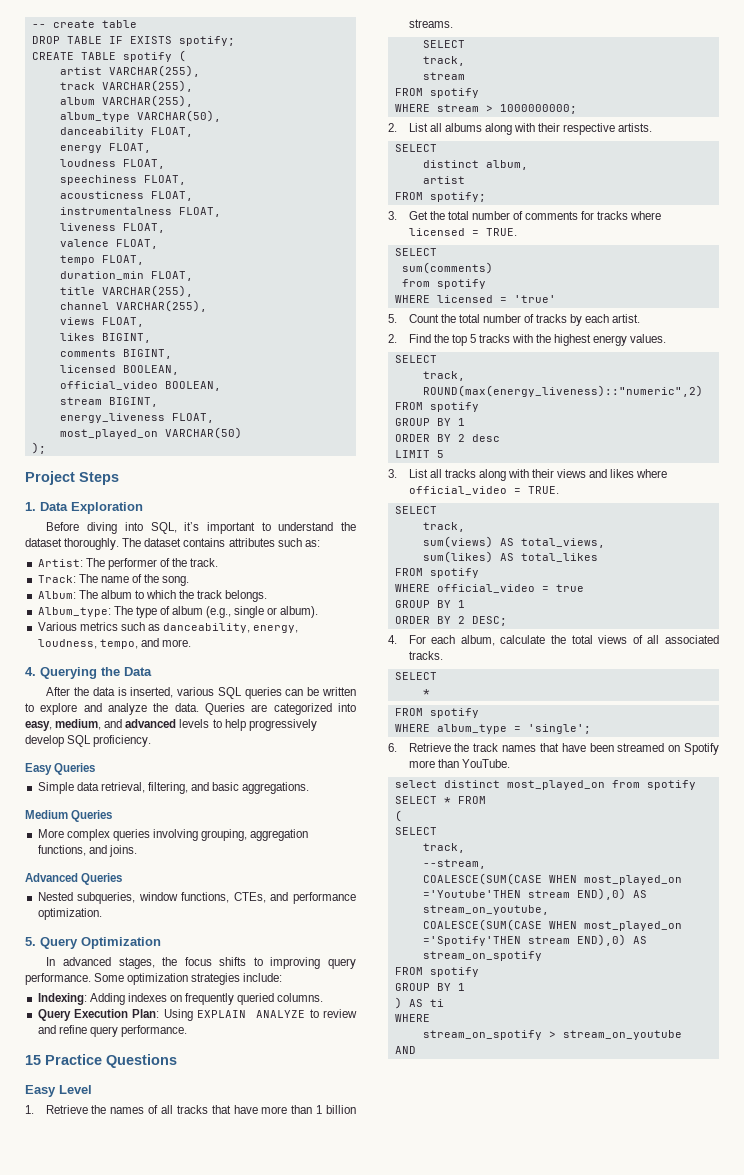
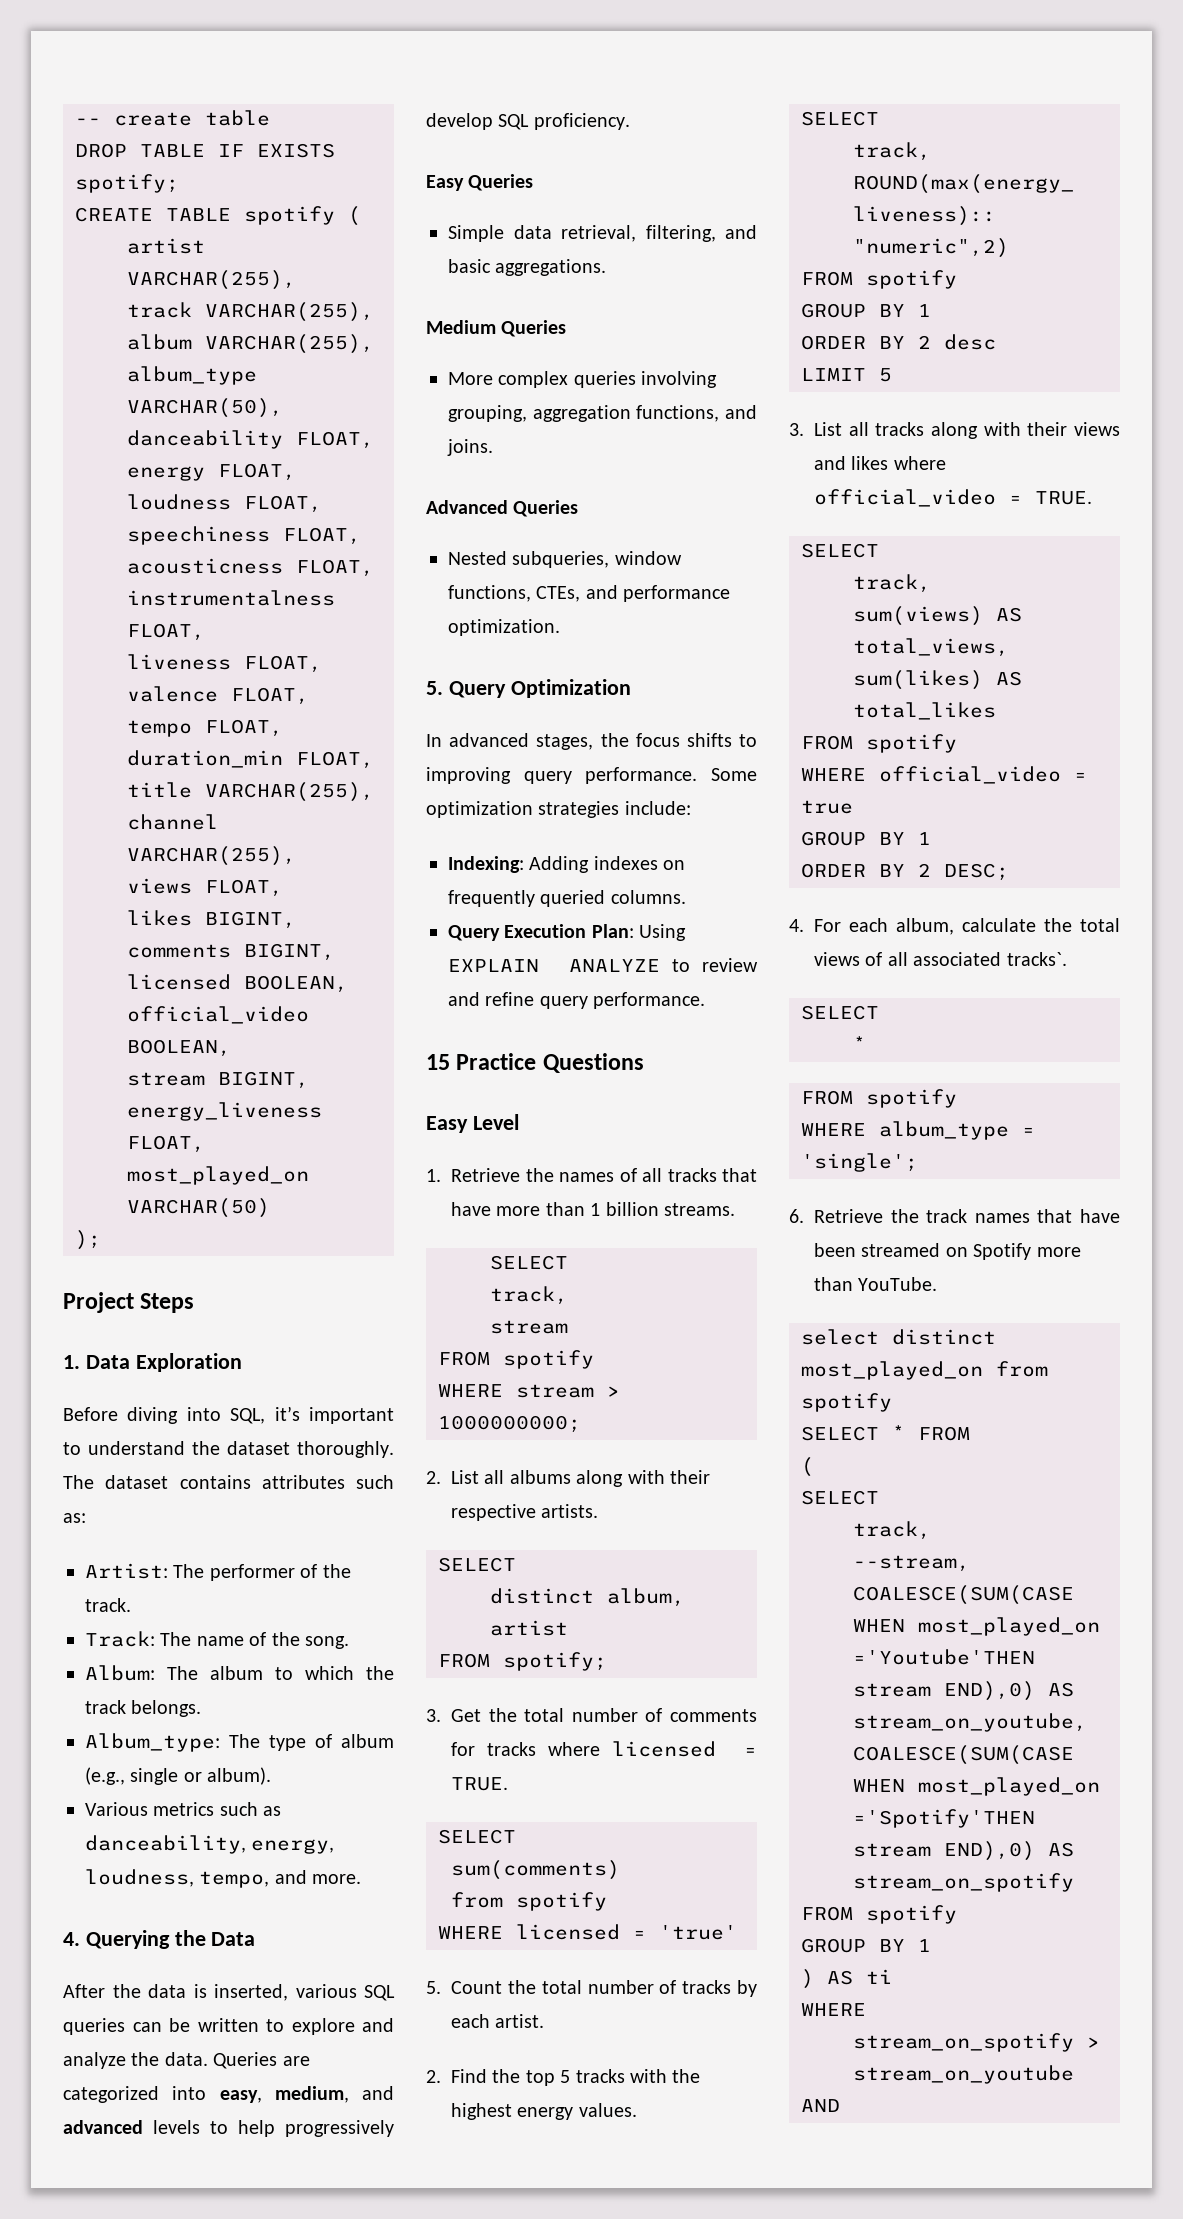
[408,651,443,660] tracks. -> [1006,952,1067,966] tracks`.

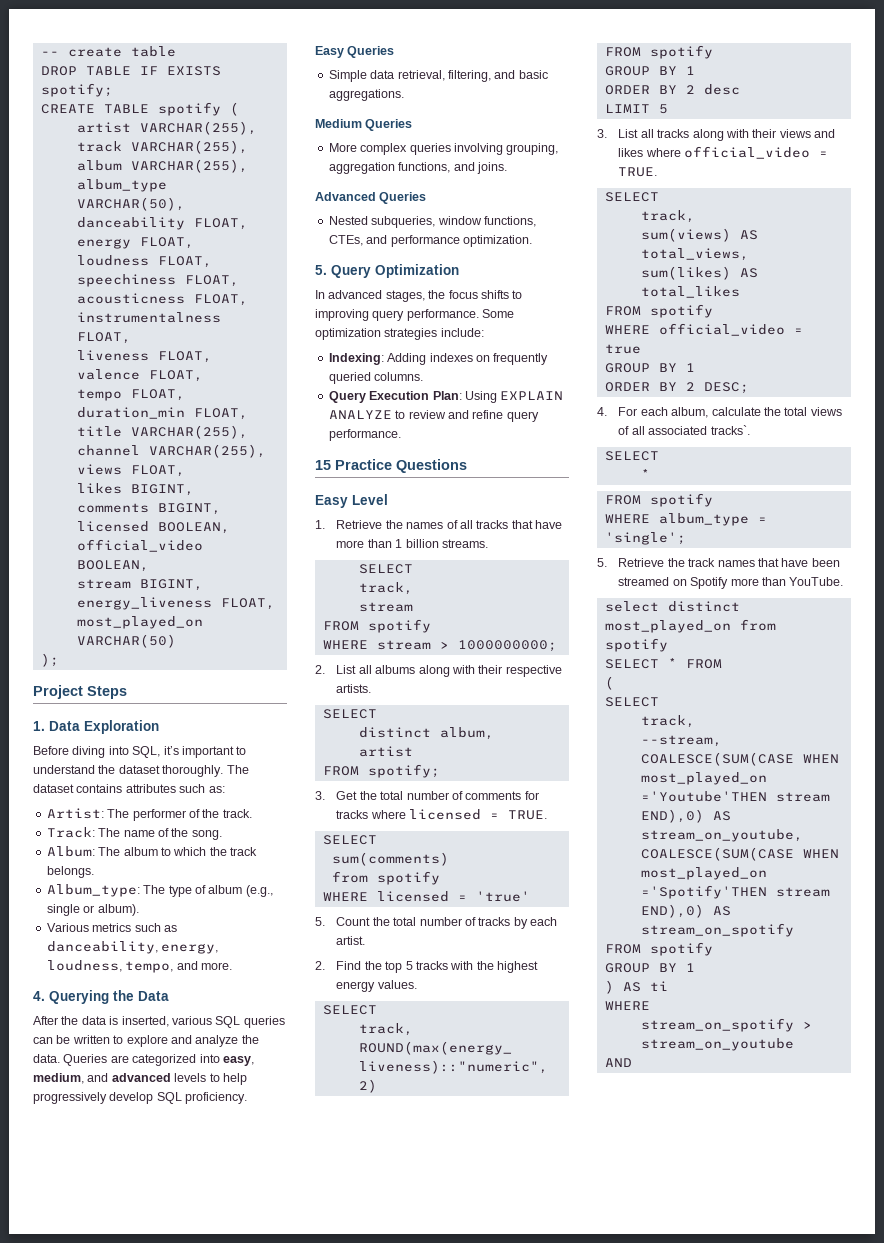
[789,1209,804,1223] 6. -> [597,558,607,567] 5.

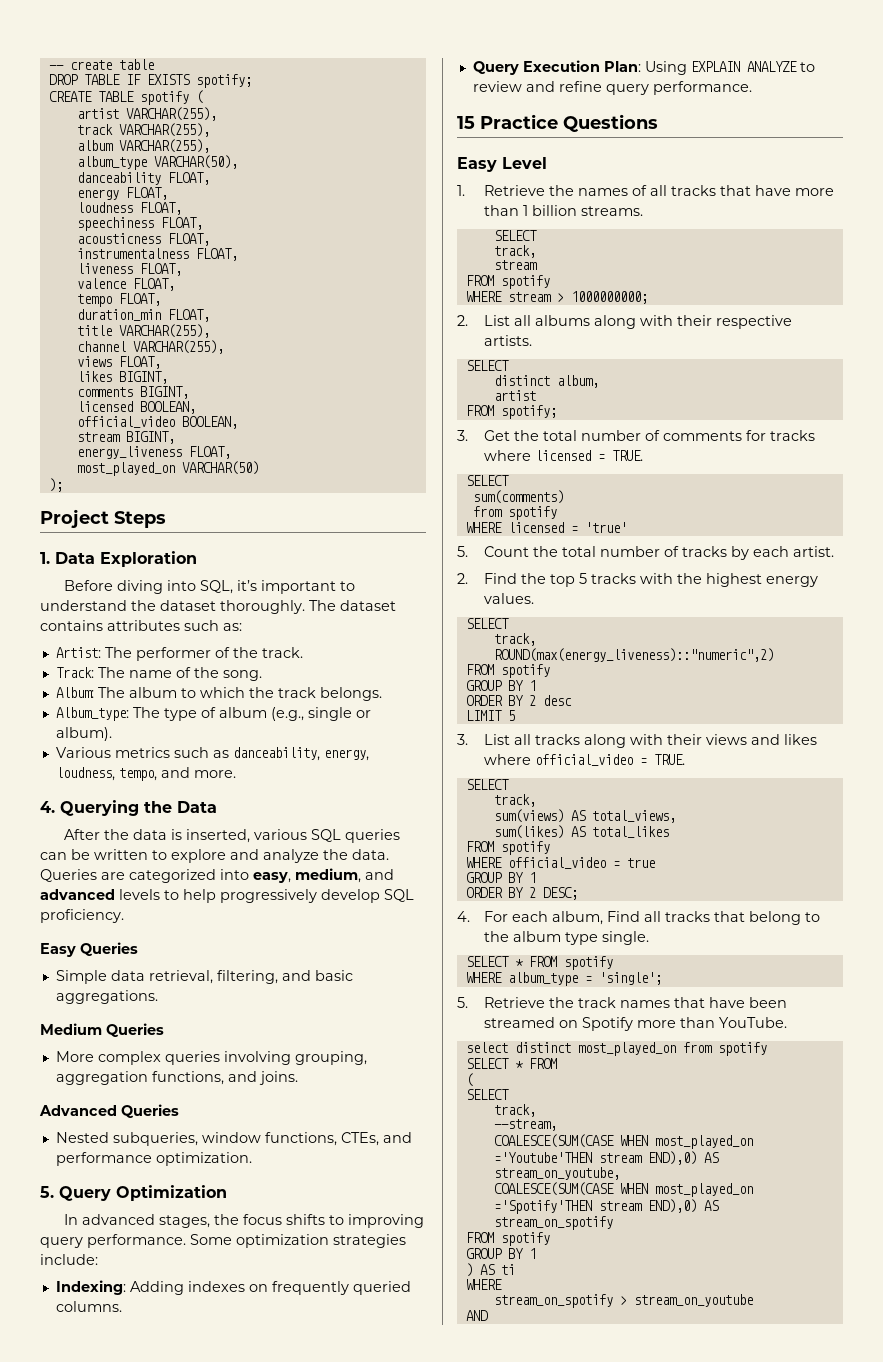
[711,407,842,416] [618,425,750,435] [604,451,659,461] [640,469,650,479] calculate the total views of all associated tracks`. // SELECT // * // -> [607,911,821,925] [484,931,650,945] [465,956,523,967] Find all tracks that belong to the album type single. // SELECT *

